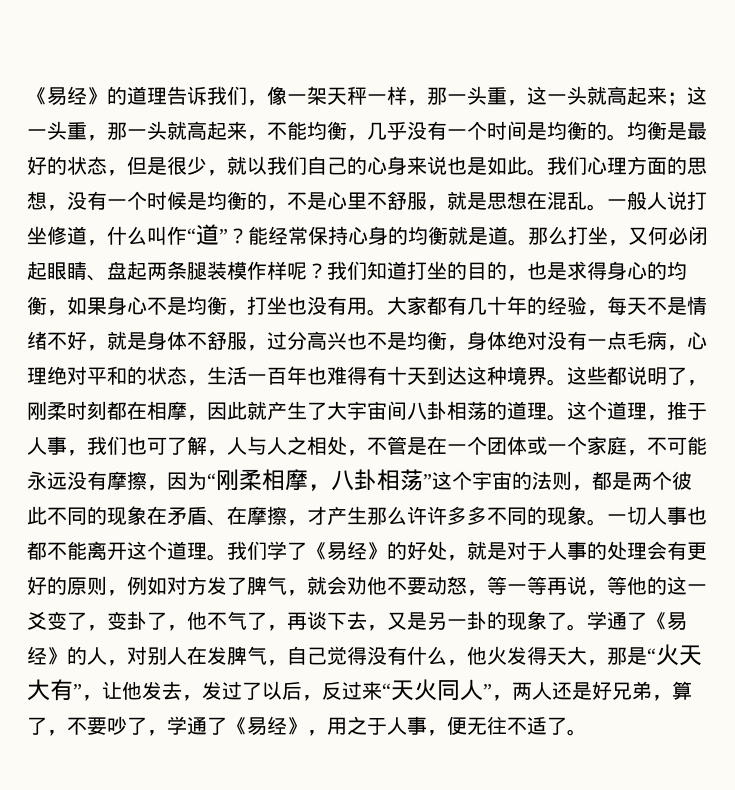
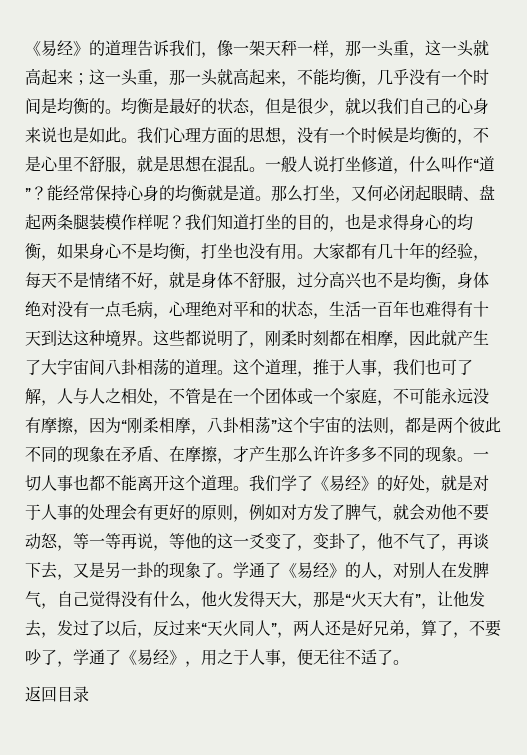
(587, 732) none -> [25,686,89,702] // 返回目录

